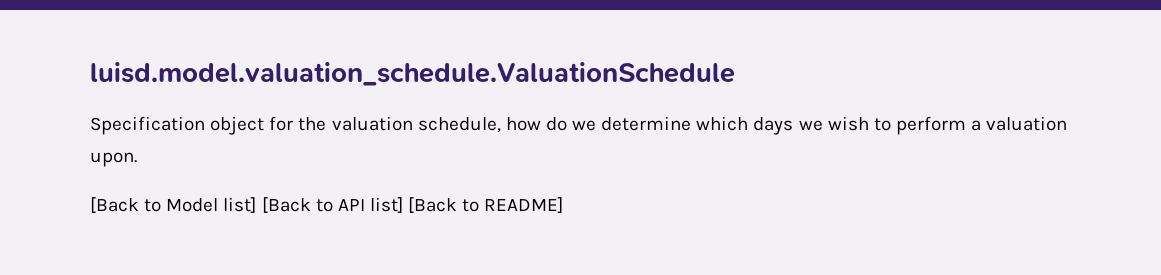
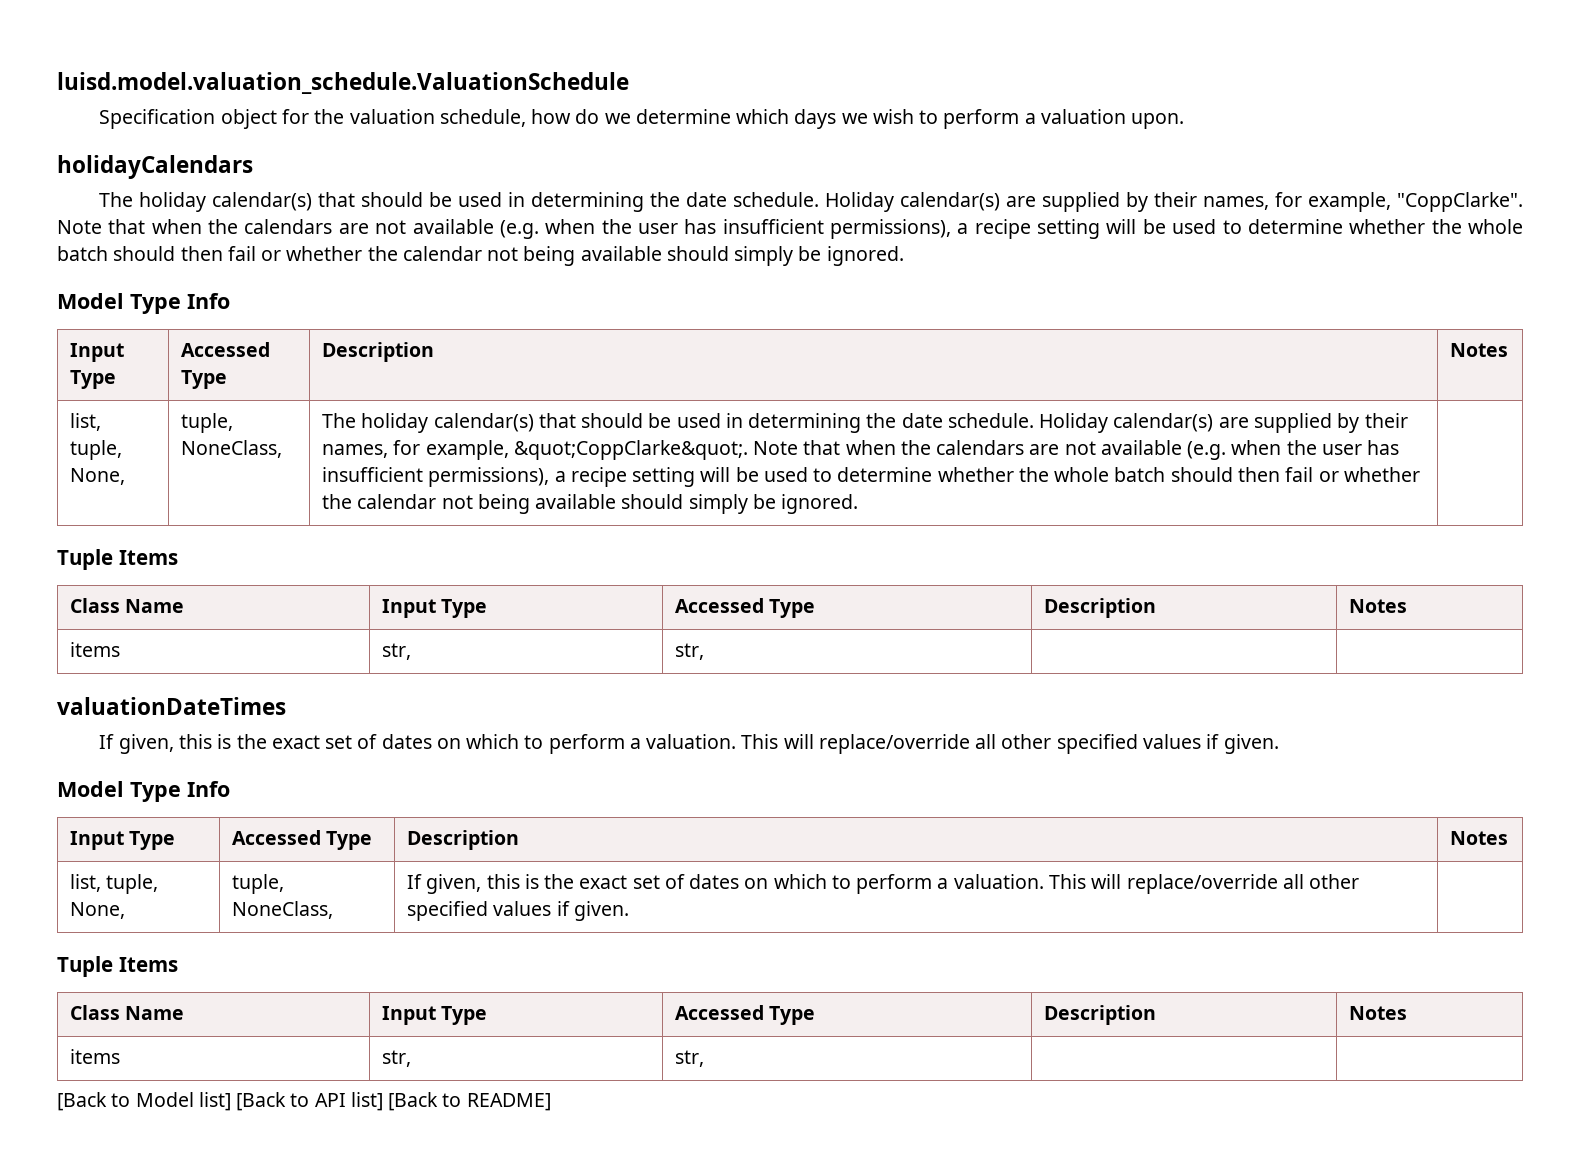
(137, 159) none -> [57,155,253,179] [99,192,1523,212] [57,219,1523,239] [57,246,904,266] [57,293,230,314] [69,343,124,362] [69,370,116,389] [180,342,270,357] [180,370,227,389] [321,342,434,362] [1449,343,1508,357] [69,413,101,431] [69,440,122,460] [69,468,125,485] [180,413,233,433] [180,440,282,458] [321,413,1408,433] [321,440,1400,460] [321,467,1420,487] [321,494,859,514] [57,549,178,570] [69,598,185,613] [381,599,488,618] [674,598,816,618] [1043,598,1156,618] [1348,599,1407,613] [69,642,120,657] [381,643,411,660] [674,643,704,660] [57,697,286,715] [99,734,1279,754] [57,781,230,802] [69,831,176,850] [231,830,373,850] [406,830,519,850] [1449,831,1508,845] [69,874,159,894] [69,902,125,919] [231,874,284,894] [231,901,333,919] [406,874,1360,894] [406,901,629,921] [57,956,178,977] [69,1005,185,1020] [381,1006,488,1025] [674,1005,816,1025] [1043,1005,1156,1025] [1348,1006,1407,1020] [69,1049,120,1064] [381,1050,411,1067] [674,1050,704,1067] // holidayCalendars // The holiday calendar(s) that should be used in determining the date schedule. Holiday calendar(s) are supplied by their names, for example, "CoppClarke". Note that when the calendars are not available (e.g. when the user has insufficient permissions), a recipe setting will be used to determine whether the whole batch should then fail or whether the calendar not being available should simply be ignored. // Model Type Info // Input Type | Accessed Type | Description | Notes // list, tuple, None, | tuple, NoneClass, | The holiday calendar(s) that should be used in determining the date schedule. Holiday calendar(s) are supplied by their names, for example, &quot;CoppClarke&quot;. Note that when the calendars are not available (e.g. when the user has insufficient permissions), a recipe setting will be used to determine whether the whole batch should then fail or whether the calendar not being available should simply be ignored. | // Tuple Items // Class Name | Input Type | Accessed Type | Description | Notes // items | str, | str, | | // valuationDateTimes // If given, this is the exact set of dates on which to perform a valuation. This will replace/override all other specified values if given. // Model Type Info // Input Type | Accessed Type | Description | Notes // list, tuple, None, | tuple, NoneClass, | If given, this is the exact set of dates on which to perform a valuation. This will replace/override all other specified values if given. | // Tuple Items // Class Name | Input Type | Accessed Type | Description | Notes // items | str, | str, | |

